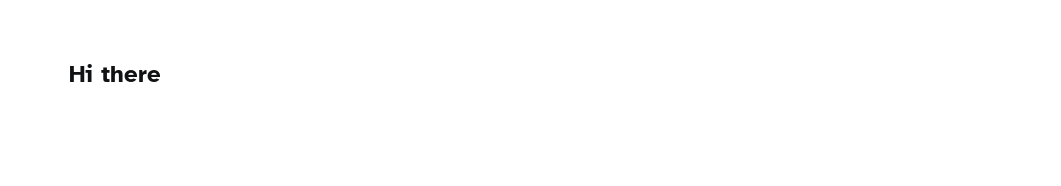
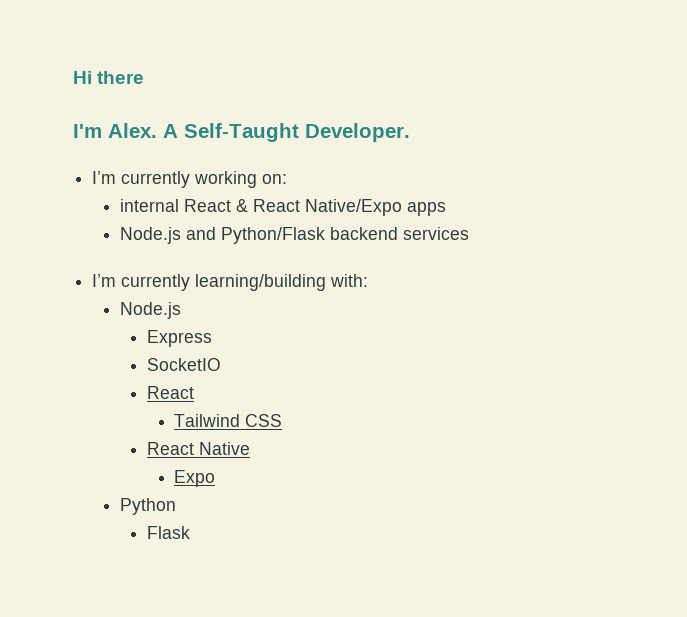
(161, 74) none -> [73,123,410,142] [92,171,288,188] [119,199,446,216] [119,227,469,244] [92,274,369,291] [119,302,181,319] [147,330,213,347] [147,358,222,371] [147,386,195,399] [174,414,283,427] [147,442,251,455] [174,470,216,487] [119,498,176,515] [147,526,191,539] // I'm Alex. A Self-Taught Developer. // I’m currently working on: // internal React & React Native/Expo apps // Node.js and Python/Flask backend services // I’m currently learning/building with: // Node.js // Express // SocketIO // React // Tailwind CSS // React Native // Expo // Python // Flask

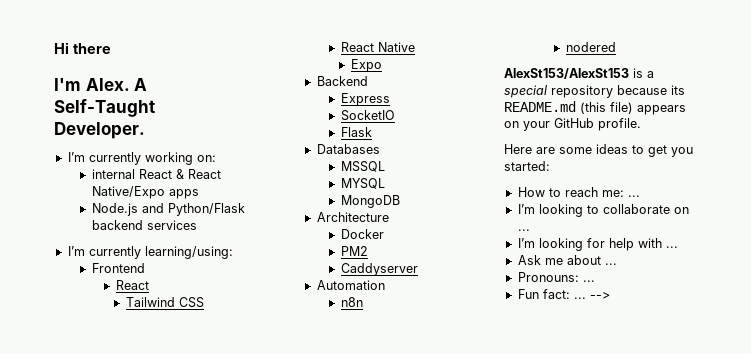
[195,274,369,291] [119,302,181,319] [147,330,213,347] [147,358,222,371] learning/building with: // Node.js // Express // SocketIO -> [144,246,233,259] [91,263,145,273] learning/using: // Frontend
[119,498,176,515] [147,526,191,539] Python // Flask -> [316,76,368,86] [340,93,390,106] [340,110,395,121] [340,127,372,137] [316,144,380,154] [340,161,385,172] [340,178,385,189] [340,195,400,208] [316,212,389,222] [340,229,384,239] [340,246,368,256] [340,263,418,276] [316,280,385,290] [340,297,363,307] [565,42,616,52] [504,68,654,79] [504,85,685,98] [504,101,686,115] [504,118,641,131] [504,144,693,157] [504,161,550,171] [517,187,640,197] [517,204,689,217] [517,229,530,231] [517,238,678,251] [517,255,617,265] [517,272,595,282] [517,289,610,299] Backend // Express // SocketIO // Flask // Databases // MSSQL // MYSQL // MongoDB // Architecture // Docker // PM2 // Caddyserver // Automation // n8n // nodered // AlexSt153/AlexSt153 is a special repository because its README.md (this file) appears on your GitHub profile. // Here are some ideas to get you started: // How to reach me: ... // I’m looking to collaborate on ... // I’m looking for help with ... // Ask me about ... // Pronouns: ... // Fun fact: ... -->

